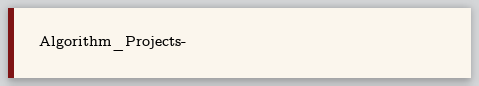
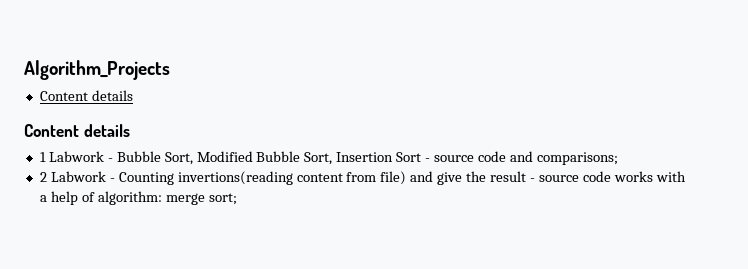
[39,36,186,51] Algorithm_Projects- -> [24,60,170,80] [39,90,133,101] [24,124,130,137] [39,151,618,165] [39,171,686,185] [39,191,237,205] Algorithm_Projects // Content details // Content details // 1 Labwork - Bubble Sort, Modified Bubble Sort, Insertion Sort - source code and comparisons; // 2 Labwork - Counting invertions(reading content from file) and give the result - source code works with a help of algorithm: merge sort;

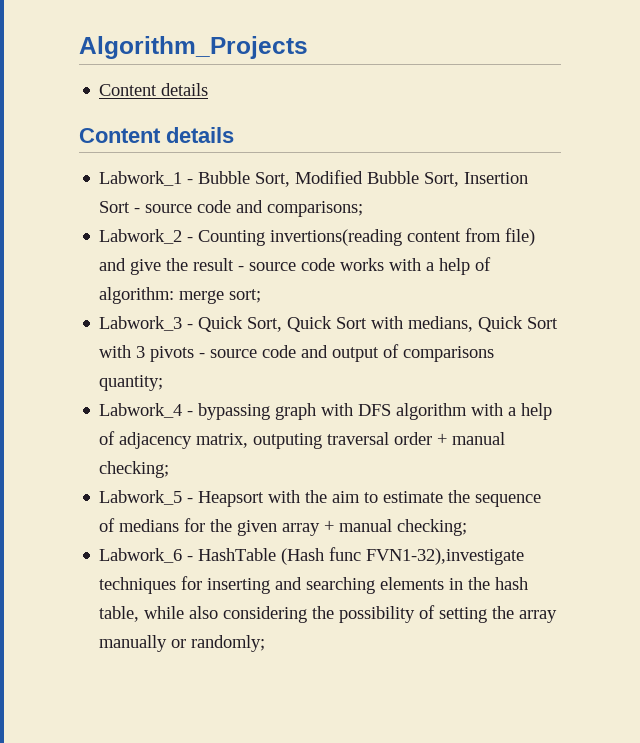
[39,151,104,162] 1 Labwork -> [99,171,183,186] Labwork_1
[39,171,106,182] 2 Labwork -> [99,229,183,244] Labwork_2
(237, 199) none -> [99,316,559,332] [99,344,495,362] [99,375,164,391] [99,403,553,420] [99,431,506,449] [99,461,170,478] [99,490,542,507] [99,518,468,536] [99,547,525,565] [99,576,529,594] [99,605,558,623] [99,635,266,652] // Labwork_3 - Quick Sort, Quick Sort with medians, Quick Sort with 3 pivots - source code and output of comparisons quantity; // Labwork_4 - bypassing graph with DFS algorithm with a help of adjacency matrix, outputing traversal order + manual checking; // Labwork_5 - Heapsort with the aim to estimate the sequence of medians for the given array + manual checking; // Labwork_6 - HashTable (Hash func FVN1-32),investigate techniques for inserting and searching elements in the hash table, while also considering the possibility of setting the array manually or randomly;

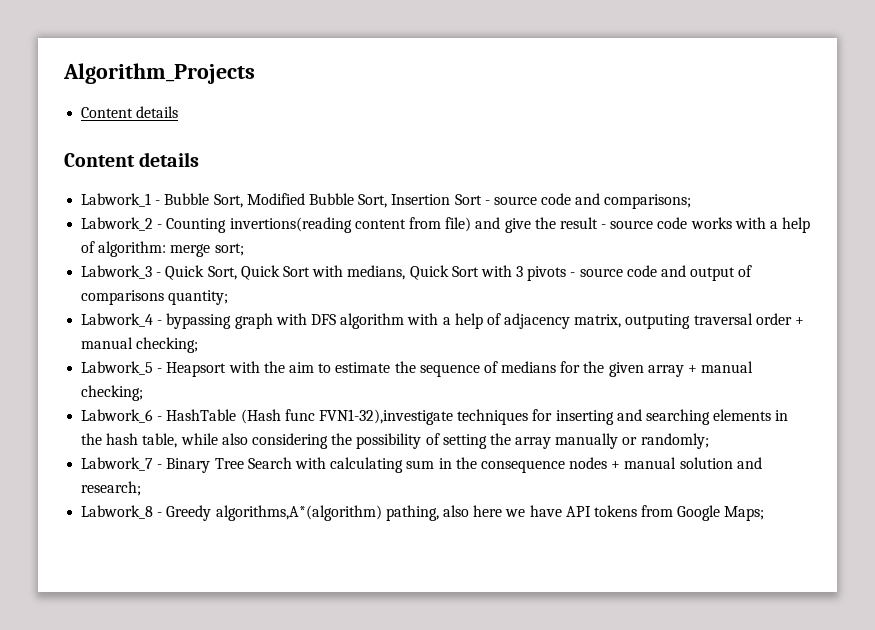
(266, 643) none -> [81,457,762,473] [81,481,142,496] [81,505,765,521] // Labwork_7 - Binary Tree Search with calculating sum in the consequence nodes + manual solution and research; // Labwork_8 - Greedy algorithms,A*(algorithm) pathing, also here we have API tokens from Google Maps;

